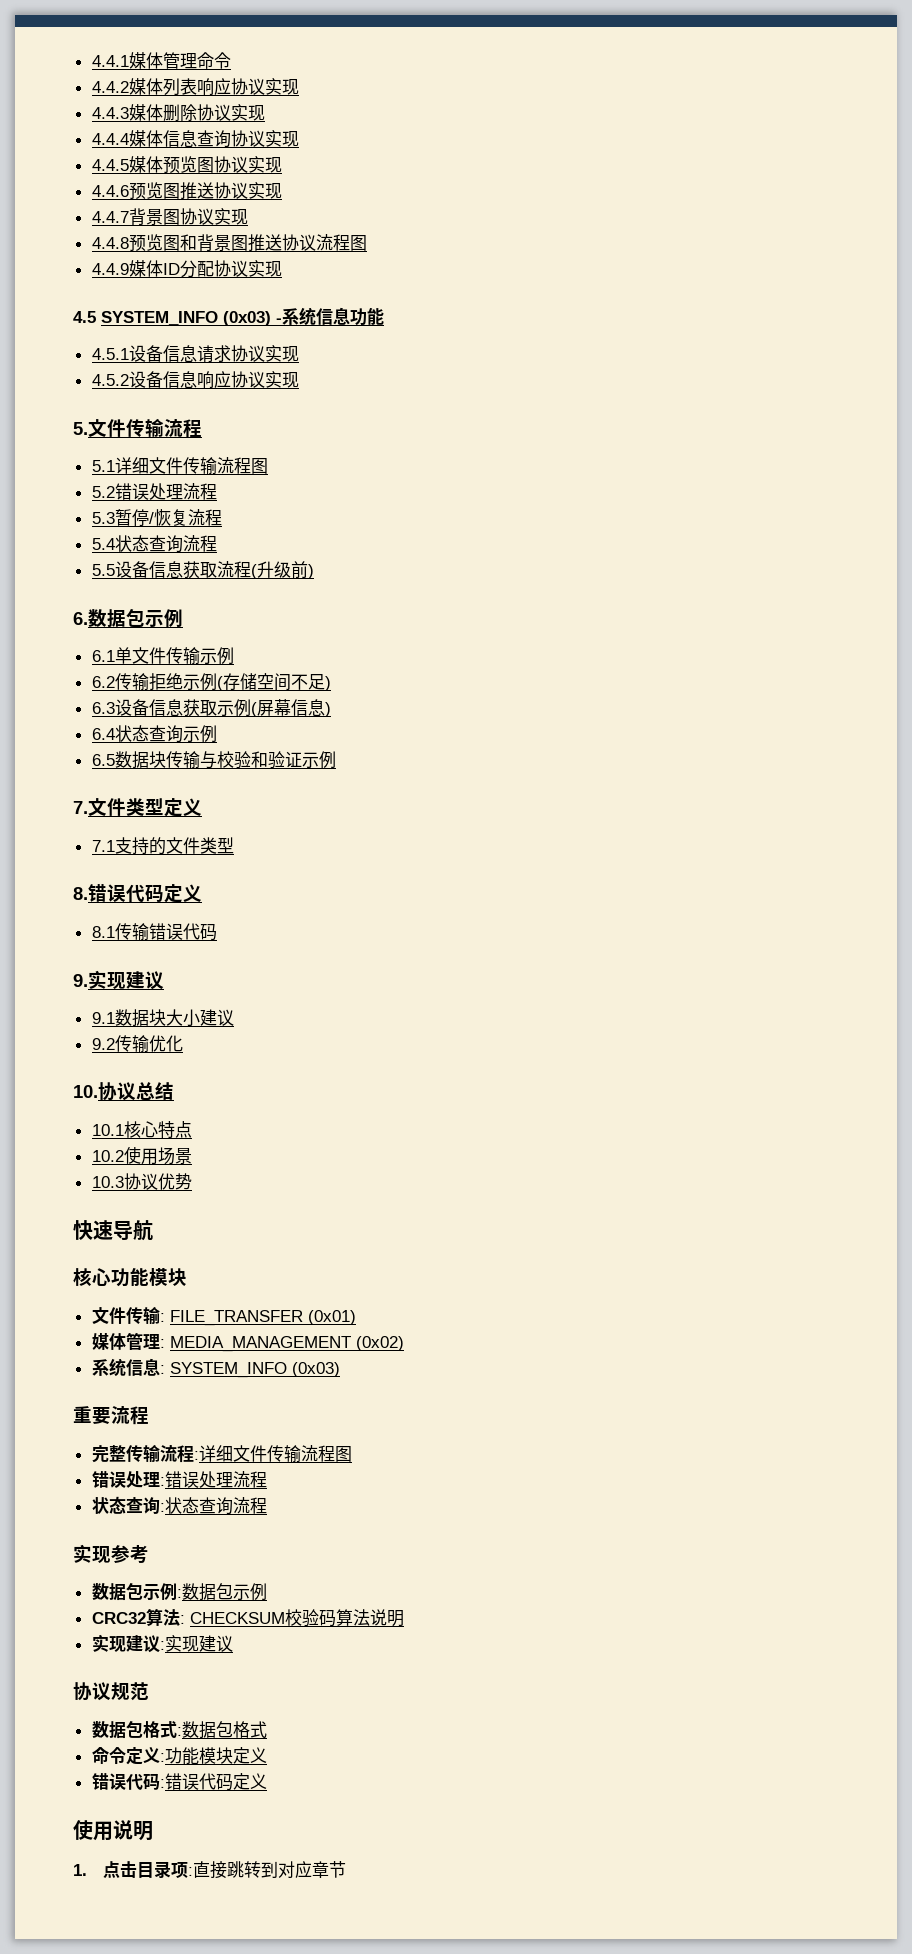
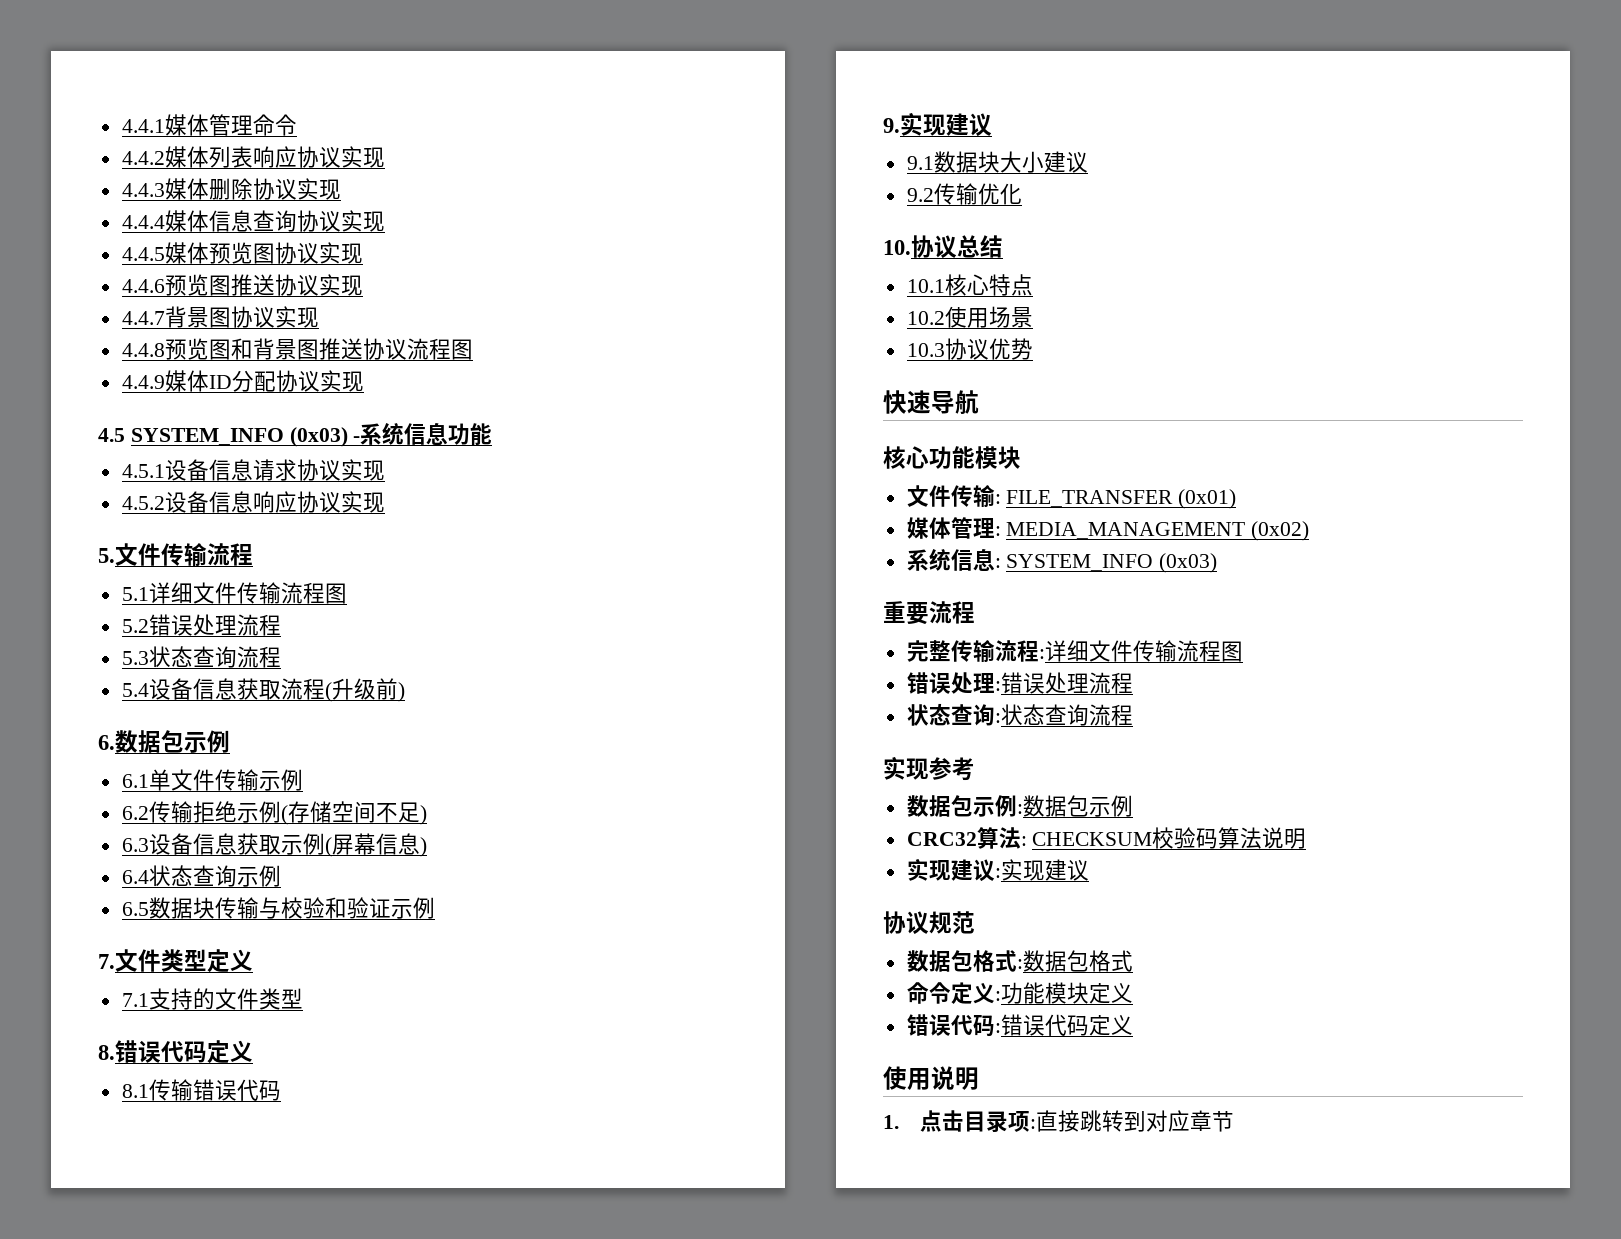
[114,509,222,526] [91,535,217,553] [91,564,115,576] 暂停/恢复流程 // 5.4状态查询流程 // 5.5 -> [148,646,281,668] [121,683,149,697] 状态查询流程 // 5.4

